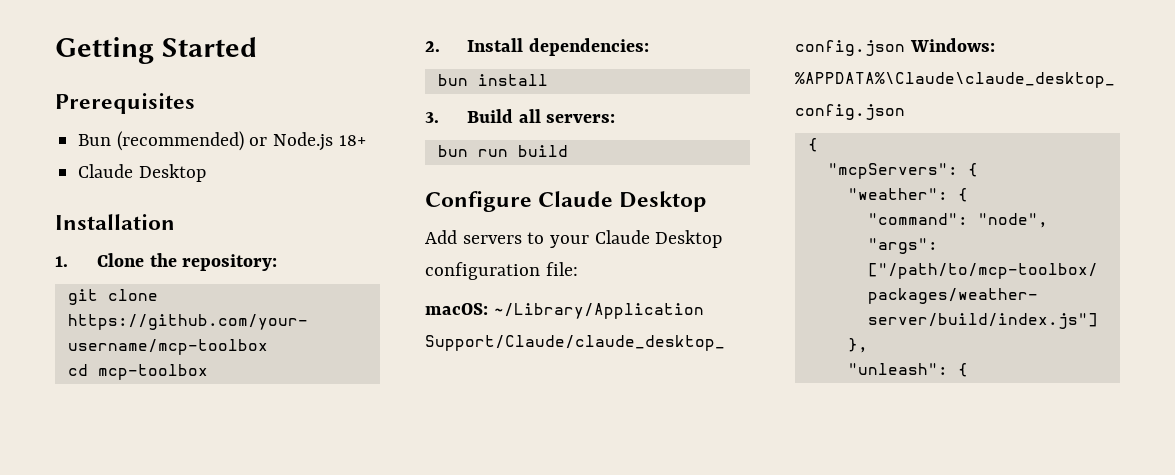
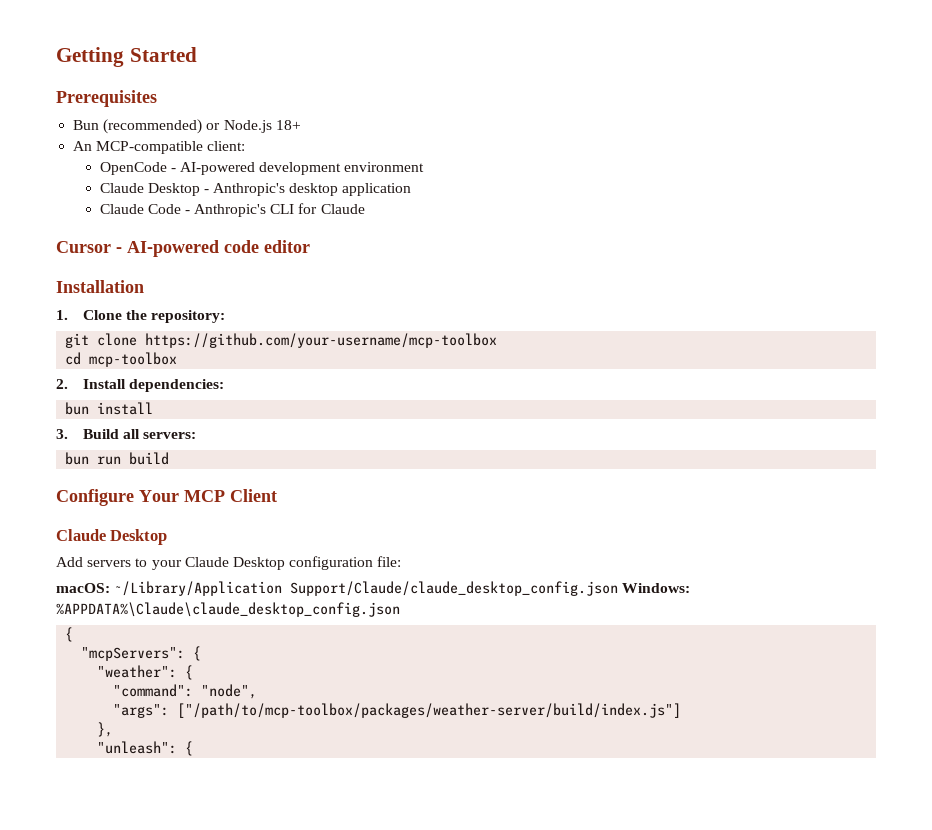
[78,164,206,182] Claude Desktop -> [73,141,246,154] [99,162,425,175] [99,183,412,196] [99,203,365,217] [56,240,310,257] An MCP-compatible client: // OpenCode - AI-powered development environment // Claude Desktop - Anthropic's desktop application // Claude Code - Anthropic's CLI for Claude // Cursor - AI-powered code editor
(532, 201) none -> [139,489,277,502] Your MCP Client //

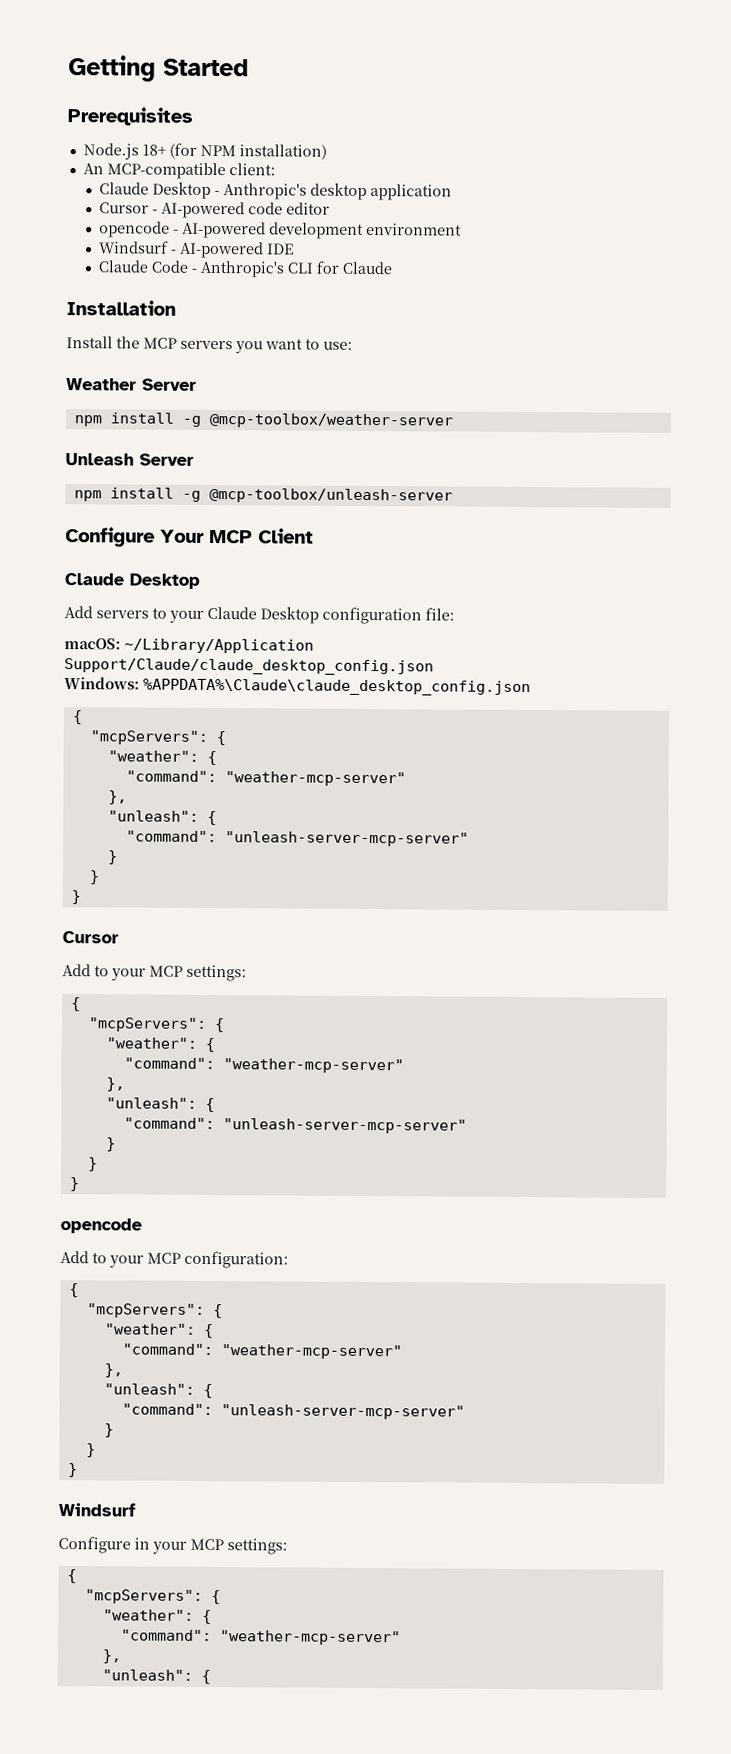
[73,119,221,134] Bun (recommended) or -> (193, 116) none
(301, 125) none -> [168,142,327,160] (for NPM installation)
[99,162,425,175] // OpenCode - AI-powered development environment -> (276, 169) none
(412, 189) none -> [99,201,331,219] [99,221,463,239] [99,240,295,259] // Cursor - AI-powered code editor // opencode - AI-powered development environment // Windsurf - AI-powered IDE
[56,240,310,257] [56,280,144,293] [56,310,225,323] [65,333,498,348] [65,352,178,367] [56,379,224,392] [65,402,154,415] [56,429,196,439] [65,452,170,465] Cursor - AI-powered code editor // Installation // 1. Clone the repository: // git clone https://github.com/your-username/mcp-toolbox // cd mcp-toolbox // 2. Install dependencies: // bun install // 3. Build all servers: // bun run build -> [66,300,176,316] [66,336,353,354] [66,378,197,391] [73,412,453,429] [65,453,194,466] [73,487,453,504] Installation // Install the MCP servers you want to use: // Weather Server // npm install -g @mcp-toolbox/weather-server // Unleash Server // npm install -g @mcp-toolbox/unleash-server
(619, 588) none -> (434, 667) //
[201,684,258,699] [113,703,682,718] [97,722,114,737] [97,741,194,756] "node", // "args": ["/path/to/mcp-toolbox/packages/weather-server/build/index.js"] // }, // "unleash": { -> [224,771,406,787] [107,790,127,805] [107,810,217,826] [125,830,469,847] [107,850,118,865] [88,870,100,885] [70,890,81,905] [62,931,119,944] [62,964,247,982] [70,997,81,1012] [87,1017,225,1033] [105,1037,215,1053] [123,1057,404,1074] [105,1077,125,1092] [105,1097,215,1113] [123,1117,467,1134] [105,1137,116,1152] [87,1157,98,1172] [68,1177,80,1192] [60,1218,142,1234] [60,1250,289,1269] [68,1283,79,1298] [86,1303,223,1319] [104,1323,214,1339] [121,1343,402,1360] [103,1363,123,1378] [103,1383,213,1399] [121,1403,465,1420] [103,1423,114,1438] [85,1443,96,1458] [67,1463,78,1478] [58,1503,136,1517] [58,1536,288,1555] [66,1569,77,1584] [84,1589,221,1605] [102,1609,212,1625] [120,1629,401,1646] [101,1649,122,1664] [101,1669,211,1685] "weather-mcp-server" // }, // "unleash": { // "command": "unleash-server-mcp-server" // } // } // } // Cursor // Add to your MCP settings: // { // "mcpServers": { // "weather": { // "command": "weather-mcp-server" // }, // "unleash": { // "command": "unleash-server-mcp-server" // } // } // } // opencode // Add to your MCP configuration: // { // "mcpServers": { // "weather": { // "command": "weather-mcp-server" // }, // "unleash": { // "command": "unleash-server-mcp-server" // } // } // } // Windsurf // Configure in your MCP settings: // { // "mcpServers": { // "weather": { // "command": "weather-mcp-server" // }, // "unleash": {

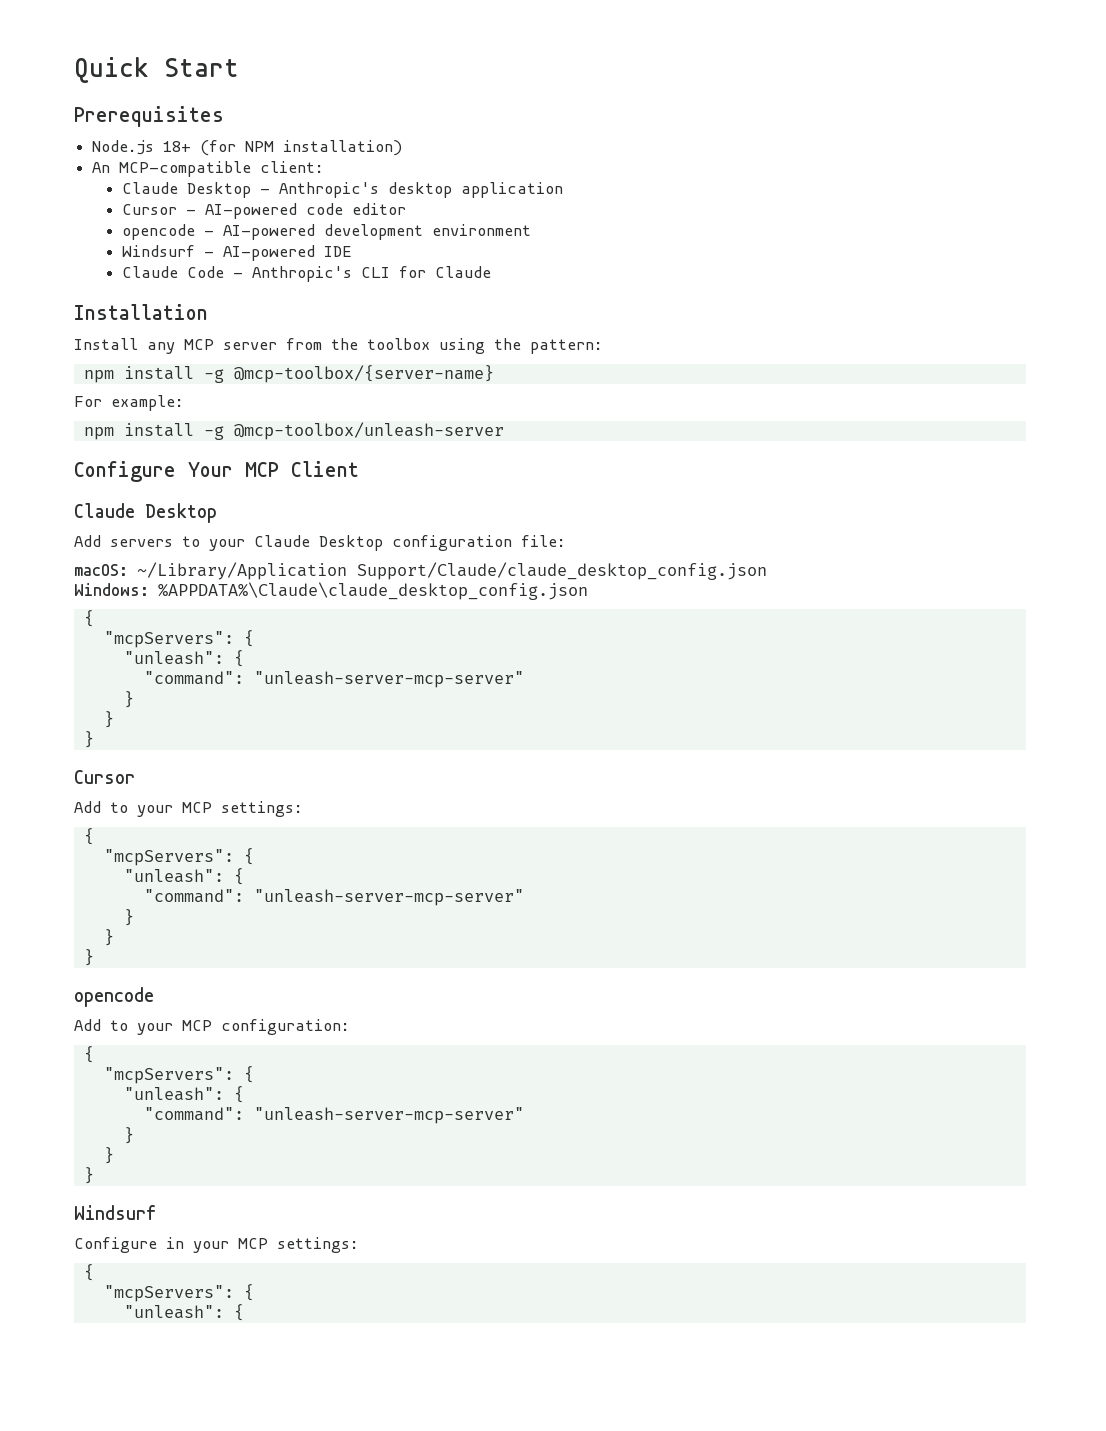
[68,55,249,82] Getting Started -> [74,57,239,83] Quick Start
[116,336,353,354] [66,378,197,391] [73,412,453,429] [65,453,194,466] the MCP servers you want to use: // Weather Server // npm install -g @mcp-toolbox/weather-server // Unleash Server -> [147,338,603,354] [83,365,494,383] [74,395,184,411] any MCP server from the toolbox using the pattern: // npm install -g @mcp-toolbox/{server-name} // For example:
[107,750,217,766] [125,770,406,787] [107,790,127,805] // "weather": { // "command": "weather-mcp-server" // }, -> (254, 638) none
[105,1037,215,1053] [123,1057,404,1074] [105,1077,125,1092] // "weather": { // "command": "weather-mcp-server" // }, -> (254, 856) none
[104,1323,214,1339] [121,1343,402,1360] [103,1363,123,1378] // "weather": { // "command": "weather-mcp-server" // }, -> (254, 1074) none
[102,1609,212,1625] [120,1629,401,1646] [101,1649,122,1664] // "weather": { // "command": "weather-mcp-server" // }, -> (254, 1292) none

